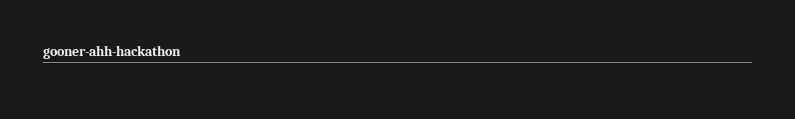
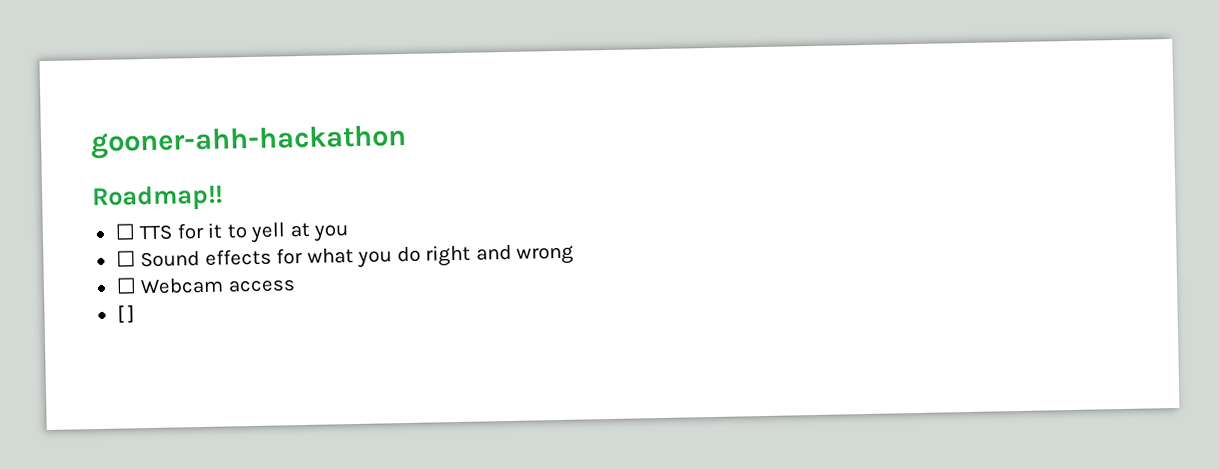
(181, 52) none -> [91,184,223,213] [114,222,350,244] [115,244,575,268] [115,277,296,295] [116,305,136,324] // Roadmap!! // ☐ TTS for it to yell at you // ☐ Sound effects for what you do right and wrong // ☐ Webcam access // [ ]

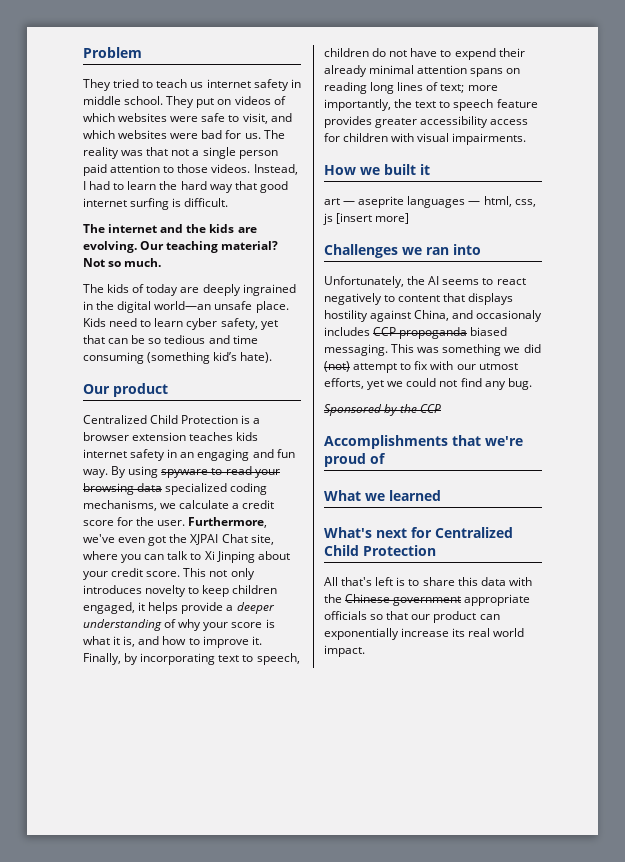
[90,124,407,160] [91,184,223,213] [114,222,350,244] [115,244,575,268] [115,277,296,295] [116,305,136,324] gooner-ahh-hackathon // Roadmap!! // ☐ TTS for it to yell at you // ☐ Sound effects for what you do right and wrong // ☐ Webcam access // [ ] -> [83,47,142,58] [83,79,301,91] [83,96,286,108] [83,113,292,124] [83,130,285,139] [83,147,278,159] [83,164,298,176] [83,181,288,193] [83,198,229,210] [83,224,257,233] [83,241,279,253] [83,258,162,267] [83,284,296,296] [83,301,289,313] [83,318,278,330] [83,335,258,344] [83,352,273,364] [83,383,168,397] [83,415,261,424] [83,432,259,441] [83,449,295,461] [83,466,280,478] [83,483,268,495] [83,500,275,511] [83,517,268,528] [83,534,274,546] [83,551,290,563] [83,568,255,580] [83,585,278,597] [83,602,275,614] [83,619,275,631] [83,636,262,648] [83,653,300,665] [324,48,525,60] [324,65,521,77] [324,82,498,94] [324,99,538,111] [324,116,529,128] [324,133,527,145] [324,164,430,175] [324,196,536,208] [323,213,410,225] [324,244,481,258] [324,276,526,288] [324,293,514,305] [324,310,543,322] [324,327,508,339] [324,344,541,356] [324,361,518,373] [324,378,532,390] [324,404,442,416] [324,435,523,449] [324,453,386,467] [324,490,441,501] [324,527,513,538] [324,545,436,556] [324,577,532,586] [324,594,531,606] [324,611,500,623] [324,628,525,640] [324,645,365,657] Problem // They tried to teach us internet safety in middle school. They put on videos of which websites were safe to visit, and which websites were bad for us. The reality was that not a single person paid attention to those videos. Instead, I had to learn the hard way that good internet surfing is difficult. // The internet and the kids are evolving. Our teaching material? Not so much. // The kids of today are deeply ingrained in the digital world—an unsafe place. Kids need to learn cyber safety, yet that can be so tedious and time consuming (something kid’s hate). // Our product // Centralized Child Protection is a browser extension teaches kids internet safety in an engaging and fun way. By using spyware to read your browsing data specialized coding mechanisms, we calculate a credit score for the user. Furthermore, we've even got the XJPAI Chat site, where you can talk to Xi Jinping about your credit score. This not only introduces novelty to keep children engaged, it helps provide a deeper understanding of why your score is what it is, and how to improve it. Finally, by incorporating text to speech, children do not have to expend their already minimal attention spans on reading long lines of text; more importantly, the text to speech feature provides greater accessibility access for children with visual impairments. // How we built it // art — aseprite languages — html, css, js [insert more] // Challenges we ran into // Unfortunately, the AI seems to react negatively to content that displays hostility against China, and occasionaly includes CCP propoganda biased messaging. This was something we did (not) attempt to fix with our utmost efforts, yet we could not find any bug. // Sponsored by the CCP // Accomplishments that we're proud of // What we learned // What's next for Centralized Child Protection // All that's left is to share this data with the Chinese government appropriate officials so that our product can exponentially increase its real world impact.

